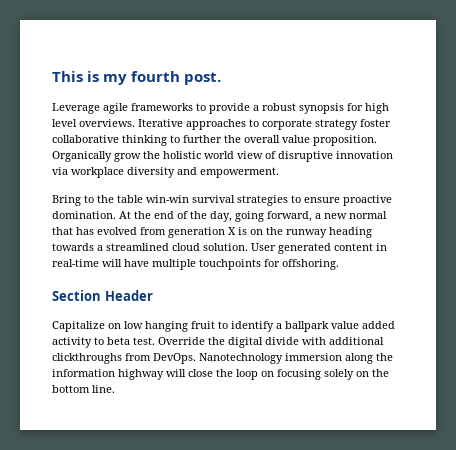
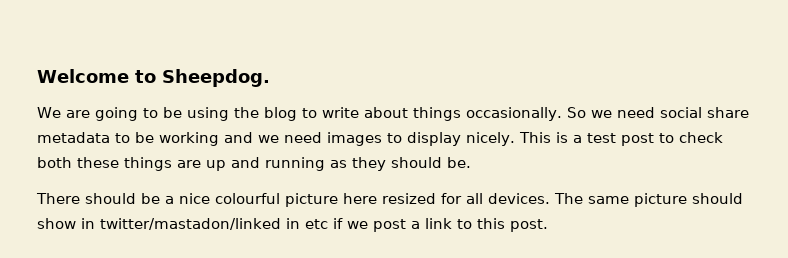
[52,71,222,85] [52,103,389,114] [52,119,391,130] [52,135,377,146] [52,151,393,162] [52,167,279,178] [52,195,392,206] [52,211,387,222] [52,227,372,238] [52,243,387,254] [52,259,339,270] [52,290,153,301] [52,321,395,332] [52,337,384,348] [52,353,393,364] [52,369,389,380] [52,385,115,393] This is my fourth post. // Leverage agile frameworks to provide a robust synopsis for high level overviews. Iterative approaches to corporate strategy foster collaborative thinking to further the overall value proposition. Organically grow the holistic world view of disruptive innovation via workplace diversity and empowerment. // Bring to the table win-win survival strategies to ensure proactive domination. At the end of the day, going forward, a new normal that has evolved from generation X is on the runway heading towards a streamlined cloud solution. User generated content in real-time will have multiple touchpoints for offshoring. // Section Header // Capitalize on low hanging fruit to identify a ballpark value added activity to beta test. Override the digital divide with additional clickthroughs from DevOps. Nanotechnology immersion along the information highway will close the loop on focusing solely on the bottom line. -> [37,69,270,87] [37,107,749,121] [37,132,723,146] [37,157,471,171] [36,193,743,207] [37,218,548,232] Welcome to Sheepdog. // We are going to be using the blog to write about things occasionally. So we need social share metadata to be working and we need images to display nicely. This is a test post to check both these things are up and running as they should be. // There should be a nice colourful picture here resized for all devices. The same picture should show in twitter/mastadon/linked in etc if we post a link to this post.

